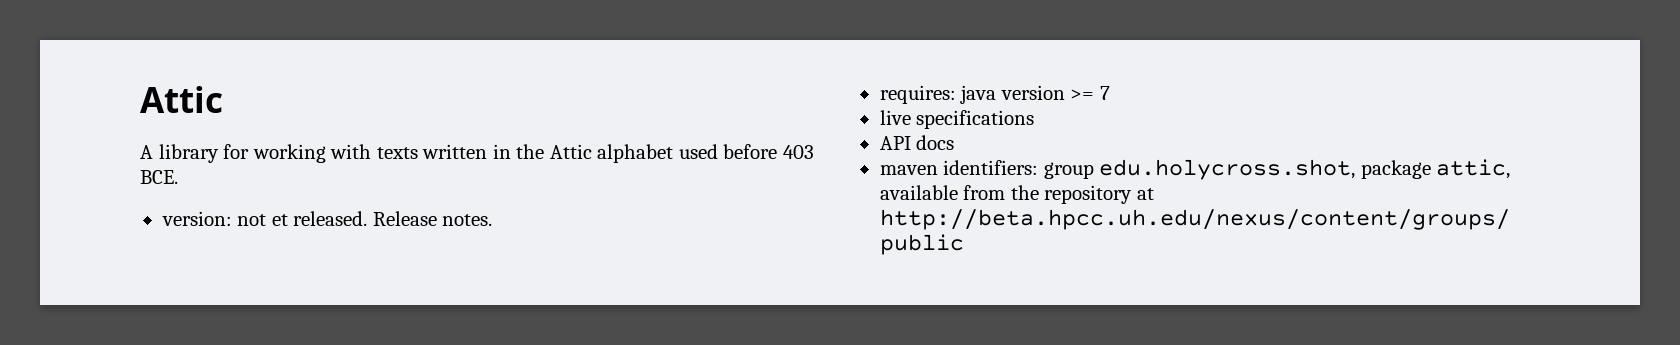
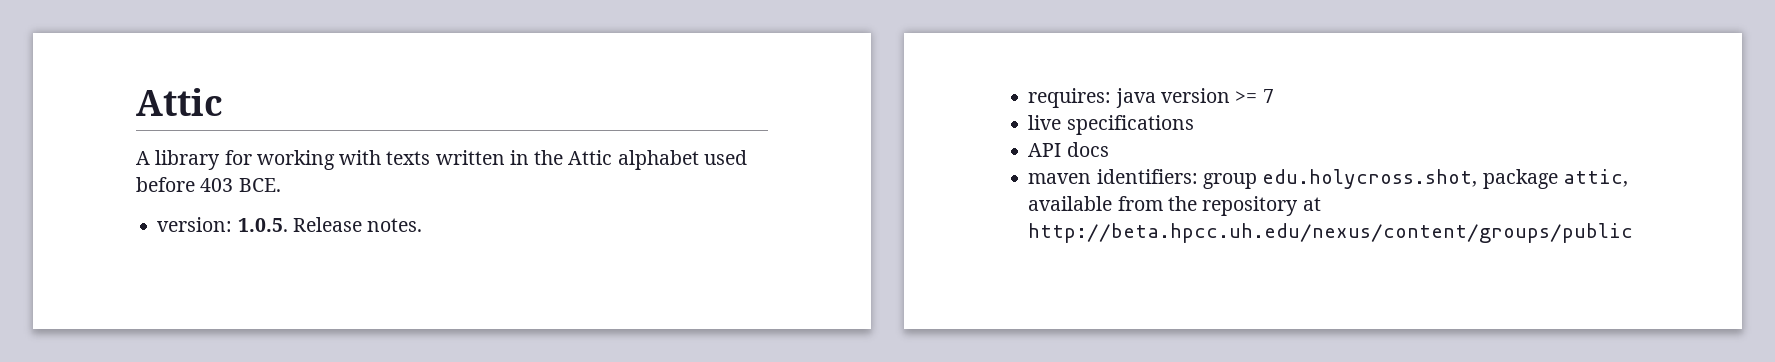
[237,211,368,226] not et released. -> [237,218,288,232] 1.0.5.

